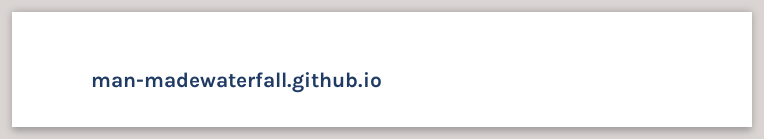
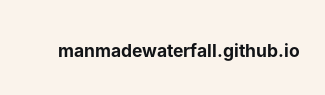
[91,72,382,93] man-madewaterfall.github.io -> [58,43,300,61] manmadewaterfall.github.io

